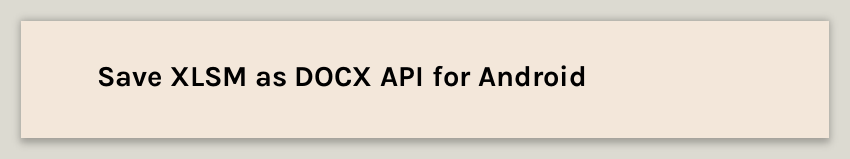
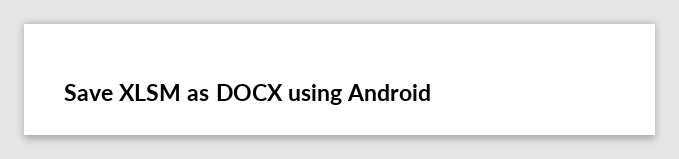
[380,65,472,87] API for -> [287,84,342,105] using

